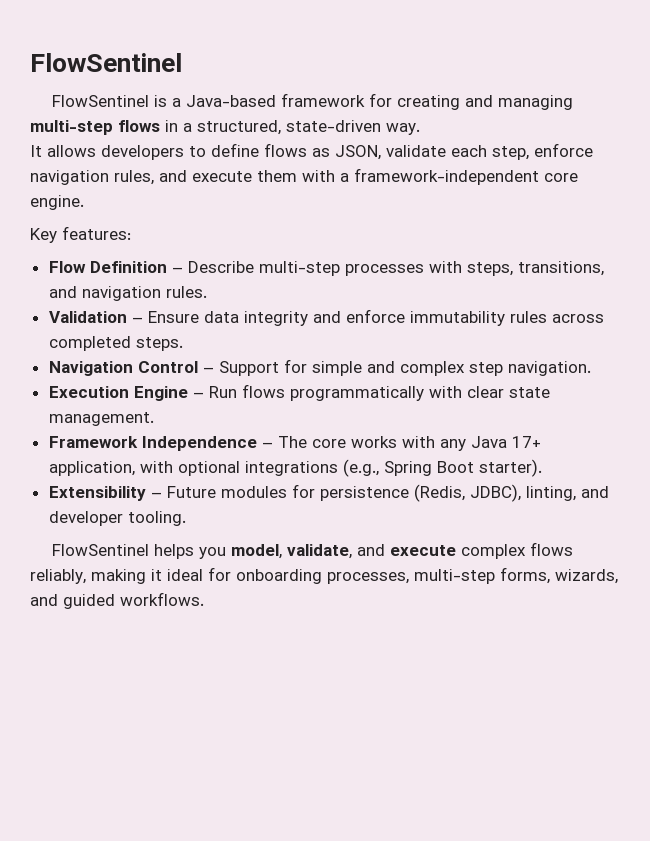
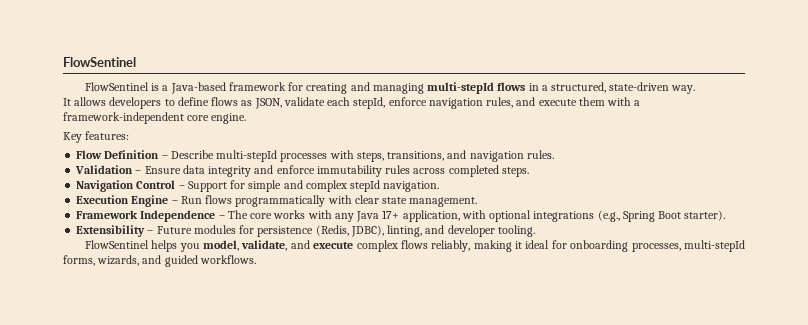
[30,120,113,135] multi-step -> [427,82,495,94] multi-stepId
[492,146,529,160] step, -> [353,97,386,109] stepId,
[258,261,340,276] multi-step -> [216,150,278,162] multi-stepId
[468,362,503,376] step -> [350,180,381,192] stepId
[414,569,495,584] multi-step -> [683,240,745,252] multi-stepId

